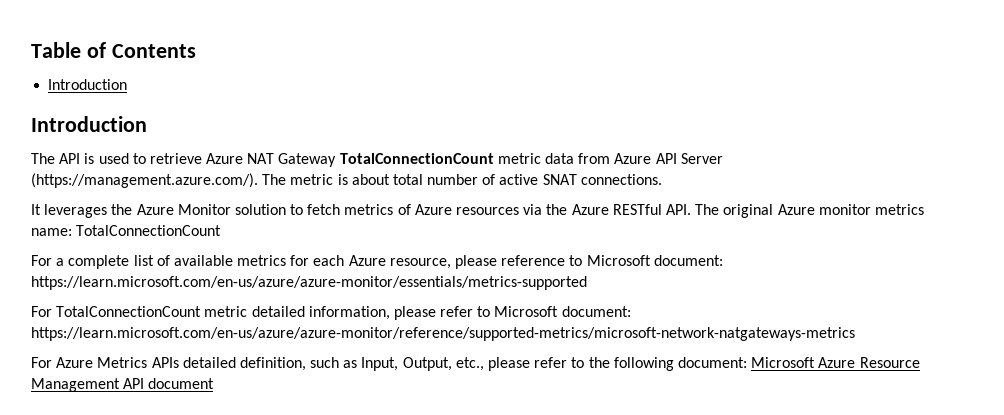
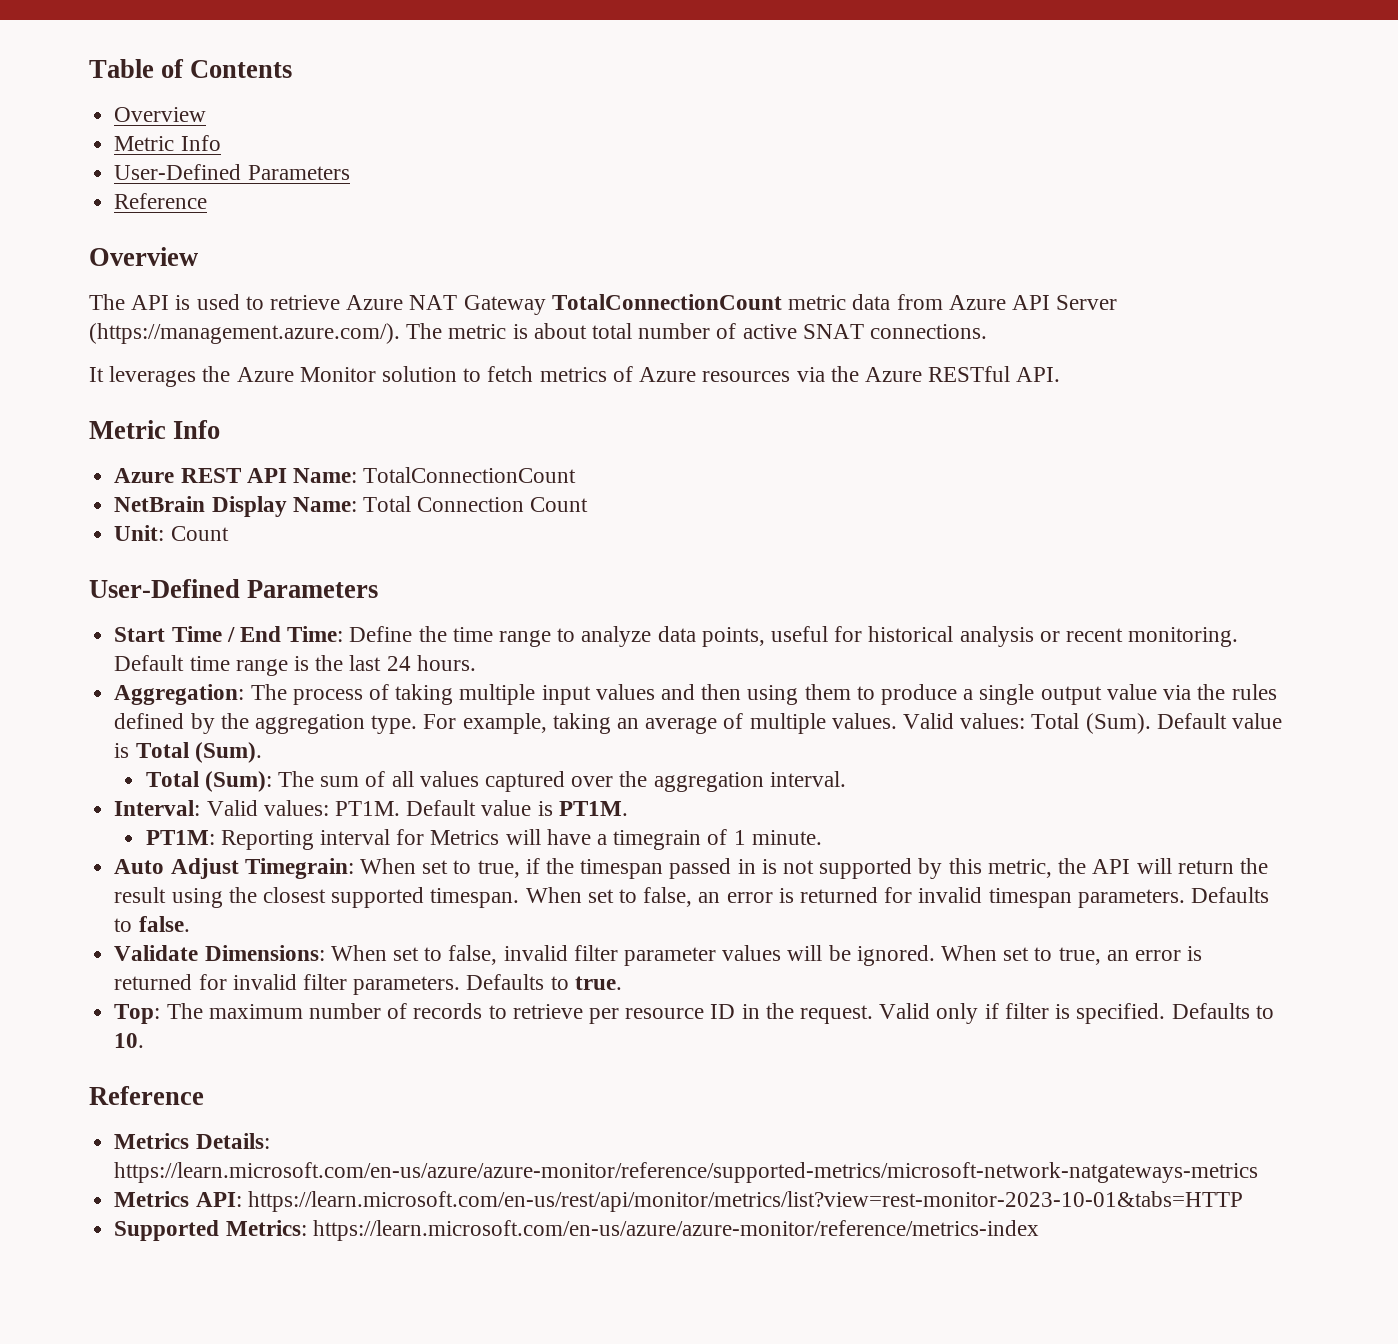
[48,79,128,90] [31,116,147,132] Introduction // Introduction -> [114,107,207,122] [114,135,221,151] [114,164,350,180] [114,193,208,209] [89,247,198,266] Overview // Metric Info // User-Defined Parameters // Reference // Overview
[695,204,924,218] [31,225,222,236] [31,255,723,269] [31,276,587,290] [31,306,631,320] [31,327,855,341] [31,357,920,371] [31,378,215,392] The original Azure monitor metrics name: TotalConnectionCount // For a complete list of available metrics for each Azure resource, please reference to Microsoft document: https://learn.microsoft.com/en-us/azure/azure-monitor/essentials/metrics-supported // For TotalConnectionCount metric detailed information, please refer to Microsoft document: https://learn.microsoft.com/en-us/azure/azure-monitor/reference/supported-metrics/microsoft-network-natgateways-metrics // For Azure Metrics APIs detailed definition, such as Input, Output, etc., please refer to the following document: Microsoft Azure Resource Management API document -> [89,420,221,439] [114,467,577,483] [114,496,589,517] [114,525,229,541] [89,579,379,598] [114,626,1239,647] [114,655,476,676] [114,684,1277,705] [114,713,1283,734] [114,742,262,763] [145,771,846,792] [114,800,628,816] [145,829,822,850] [114,858,1268,879] [114,887,1270,908] [114,916,190,932] [114,945,1203,966] [114,974,622,995] [114,1003,1274,1024] [114,1033,145,1048] [89,1086,204,1105] [114,1133,270,1149] [114,1162,1259,1183] [114,1191,1243,1212] [114,1220,1039,1241] // Metric Info // Azure REST API Name: TotalConnectionCount // NetBrain Display Name: Total Connection Count // Unit: Count // User-Defined Parameters // Start Time / End Time: Define the time range to analyze data points, useful for historical analysis or recent monitoring. Default time range is the last 24 hours. // Aggregation: The process of taking multiple input values and then using them to produce a single output value via the rules defined by the aggregation type. For example, taking an average of multiple values. Valid values: Total (Sum). Default value is Total (Sum). // Total (Sum): The sum of all values captured over the aggregation interval. // Interval: Valid values: PT1M. Default value is PT1M. // PT1M: Reporting interval for Metrics will have a timegrain of 1 minute. // Auto Adjust Timegrain: When set to true, if the timespan passed in is not supported by this metric, the API will return the result using the closest supported timespan. When set to false, an error is returned for invalid timespan parameters. Defaults to false. // Validate Dimensions: When set to false, invalid filter parameter values will be ignored. When set to true, an error is returned for invalid filter parameters. Defaults to true. // Top: The maximum number of records to retrieve per resource ID in the request. Valid only if filter is specified. Defaults to 10. // Reference // Metrics Details: https://learn.microsoft.com/en-us/azure/azure-monitor/reference/supported-metrics/microsoft-network-natgateways-metrics // Metrics API: https://learn.microsoft.com/en-us/rest/api/monitor/metrics/list?view=rest-monitor-2023-10-01&tabs=HTTP // Supported Metrics: https://learn.microsoft.com/en-us/azure/azure-monitor/reference/metrics-index

